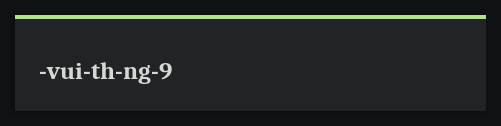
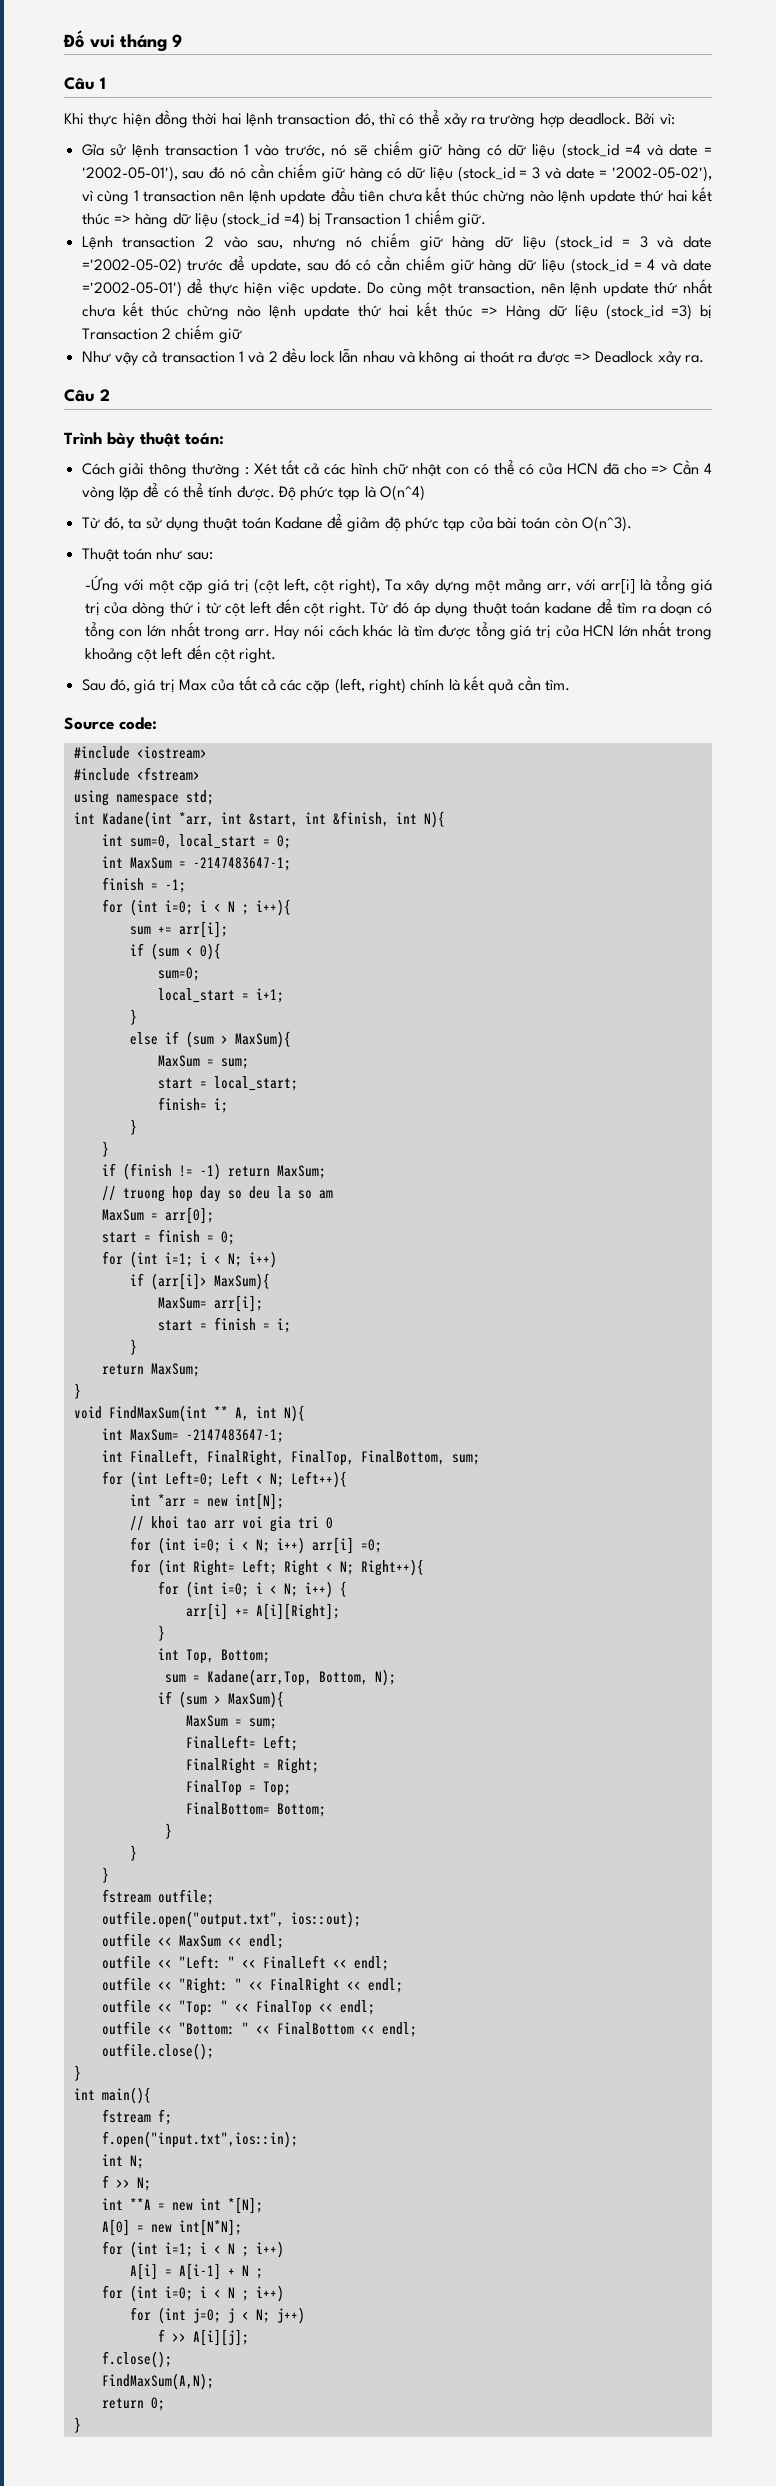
[39,62,172,84] -vui-th-ng-9 -> [63,30,182,52] [64,77,106,90] [64,110,675,128] [81,141,712,159] [81,164,713,182] [81,187,712,205] [81,210,487,228] [81,233,712,251] [81,256,712,274] [81,279,713,297] [81,302,712,320] [81,325,242,343] [81,348,705,366] [64,389,110,402] [64,432,224,448] [81,460,712,478] [81,483,426,501] [81,514,633,532] [81,548,213,562] [84,575,712,594] [84,599,712,617] [84,622,712,640] [84,645,277,663] [81,676,571,694] [64,717,157,730] [73,746,207,759] [73,767,200,781] [73,790,214,806] [73,811,445,828] [101,834,291,849] [101,856,291,871] [101,877,186,893] [101,899,291,916] [129,921,228,938] [129,943,221,960] [157,967,200,981] [157,988,284,1003] [129,1009,137,1025] [129,1031,291,1048] [157,1055,249,1069] [157,1076,298,1091] [157,1097,228,1113] [129,1119,137,1135] [101,1141,109,1157] [101,1163,326,1180] [101,1186,333,1202] [101,1207,214,1224] [101,1229,235,1245] [101,1251,277,1268] [129,1273,270,1290] [157,1295,263,1312] [157,1317,291,1333] [129,1339,137,1355] [101,1363,200,1377] [73,1383,81,1399] [73,1405,305,1422] [101,1428,284,1443] [101,1449,480,1466] [101,1471,347,1488] [129,1493,284,1510] [129,1516,333,1532] [129,1537,382,1554] [129,1559,424,1576] [157,1581,347,1598] [185,1603,340,1620] [157,1625,165,1641] [157,1648,270,1664] [164,1669,396,1686] [157,1691,284,1708] [185,1715,277,1729] [185,1735,298,1751] [185,1758,319,1774] [185,1780,291,1796] [185,1802,326,1817] [164,1823,172,1839] [129,1845,137,1861] [101,1867,109,1883] [101,1889,214,1905] [101,1911,361,1928] [101,1933,284,1949] [101,1955,389,1971] [101,1977,403,1994] [101,1999,375,2016] [101,2021,417,2037] [101,2043,214,2060] [73,2065,81,2081] [73,2087,151,2104] [101,2109,172,2125] [101,2131,298,2148] [101,2154,144,2169] [101,2175,151,2191] [101,2197,263,2214] [101,2219,242,2236] [101,2241,284,2258] [129,2263,263,2280] [101,2285,284,2302] [129,2307,305,2324] [157,2329,249,2346] [101,2351,172,2368] [101,2373,214,2390] [101,2397,165,2411] [73,2417,81,2433] Đố vui tháng 9 // Câu 1 // Khi thực hiện đồng thời hai lệnh transaction đó, thì có thể xảy ra trường hợp deadlock. Bởi vì: // Gỉa sử lệnh transaction 1 vào trước, nó sẽ chiếm giữ hàng có dữ liệu (stock_id =4 và date = '2002-05-01'), sau đó nó cần chiếm giữ hàng có dữ liệu (stock_id = 3 và date = '2002-05-02'), vì cùng 1 transaction nên lệnh update đầu tiên chưa kết thúc chừng nào lệnh update thứ hai kết thúc => hàng dữ liệu (stock_id =4) bị Transaction 1 chiếm giữ. // Lệnh transaction 2 vào sau, nhưng nó chiếm giữ hàng dữ liệu (stock_id = 3 và date ='2002-05-02) trước để update, sau đó có cần chiếm giữ hàng dữ liệu (stock_id = 4 và date ='2002-05-01') để thực hiện việc update. Do cùng một transaction, nên lệnh update thứ nhất chưa kết thúc chừng nào lệnh update thứ hai kết thúc => Hàng dữ liệu (stock_id =3) bị Transaction 2 chiếm giữ // Như vậy cả transaction 1 và 2 đều lock lẫn nhau và không ai thoát ra được => Deadlock xảy ra. // Câu 2 // Trình bày thuật toán: // Cách giải thông thường : Xét tất cả các hình chữ nhật con có thể có của HCN đã cho => Cần 4 vòng lặp để có thể tính được. Độ phức tạp là O(n^4) // Từ đó, ta sử dụng thuật toán Kadane để giảm độ phức tạp của bài toán còn O(n^3). // Thuật toán như sau: // -Ứng với một cặp giá trị (cột left, cột right), Ta xây dựng một mảng arr, với arr[i] là tổng giá trị của dòng thứ i từ cột left đến cột right. Từ đó áp dụng thuật toán kadane để tìm ra doạn có tổng con lớn nhất trong arr. Hay nói cách khác là tìm được tổng giá trị của HCN lớn nhất trong khoảng cột left đến cột right. // Sau đó, giá trị Max của tất cả các cặp (left, right) chính là kết quả cần tìm. // Source code: // #include <iostream> // #include <fstream> // using namespace std; // int Kadane(int *arr, int &start, int &finish, int N){ // int sum=0, local_start = 0; // int MaxSum = -2147483647-1; // finish = -1; // for (int i=0; i < N ; i++){ // sum += arr[i]; // if (sum < 0){ // sum=0; // local_start = i+1; // } // else if (sum > MaxSum){ // MaxSum = sum; // start = local_start; // finish= i; // } // } // if (finish != -1) return MaxSum; // // truong hop day so deu la so am // MaxSum = arr[0]; // start = finish = 0; // for (int i=1; i < N; i++) // if (arr[i]> MaxSum){ // MaxSum= arr[i]; // start = finish = i; // } // return MaxSum; // } // void FindMaxSum(int ** A, int N){ // int MaxSum= -2147483647-1; // int FinalLeft, FinalRight, FinalTop, FinalBottom, sum; // for (int Left=0; Left < N; Left++){ // int *arr = new int[N]; // // khoi tao arr voi gia tri 0 // for (int i=0; i < N; i++) arr[i] =0; // for (int Right= Left; Right < N; Right++){ // for (int i=0; i < N; i++) { // arr[i] += A[i][Right]; // } // int Top, Bottom; // sum = Kadane(arr,Top, Bottom, N); // if (sum > MaxSum){ // MaxSum = sum; // FinalLeft= Left; // FinalRight = Right; // FinalTop = Top; // FinalBottom= Bottom; // } // } // } // fstream outfile; // outfile.open("output.txt", ios::out); // outfile << MaxSum << endl; // outfile << "Left: " << FinalLeft << endl; // outfile << "Right: " << FinalRight << endl; // outfile << "Top: " << FinalTop << endl; // outfile << "Bottom: " << FinalBottom << endl; // outfile.close(); // } // int main(){ // fstream f; // f.open("input.txt",ios::in); // int N; // f >> N; // int **A = new int *[N]; // A[0] = new int[N*N]; // for (int i=1; i < N ; i++) // A[i] = A[i-1] + N ; // for (int i=0; i < N ; i++) // for (int j=0; j < N; j++) // f >> A[i][j]; // f.close(); // FindMaxSum(A,N); // return 0; // }

